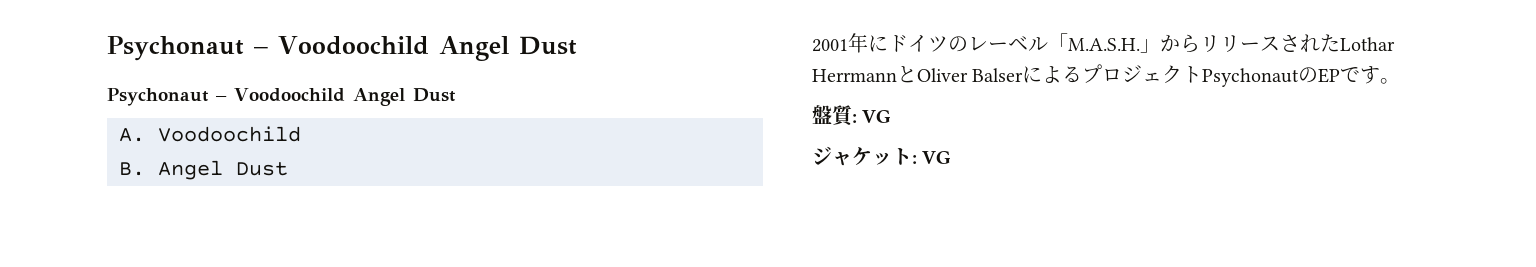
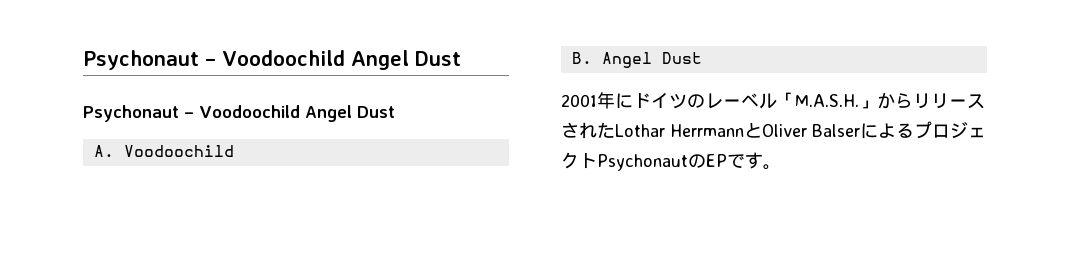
[812,105,892,127] [812,146,952,166] // 盤質: VG // ジャケット: VG -> (781, 167) none

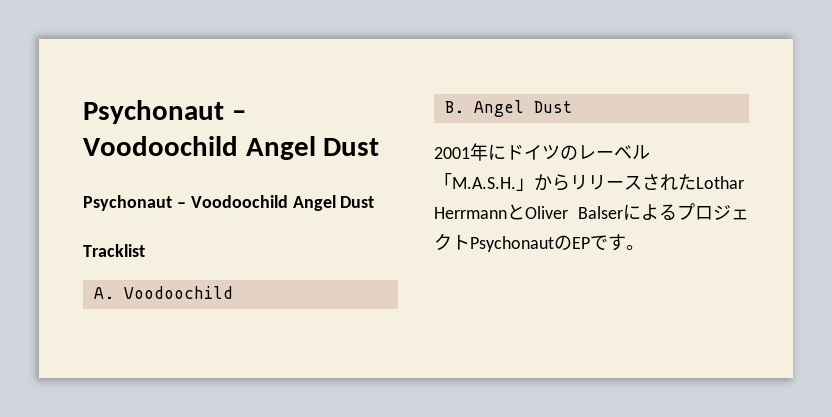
(395, 112) none -> [83,244,145,257] // Tracklist

